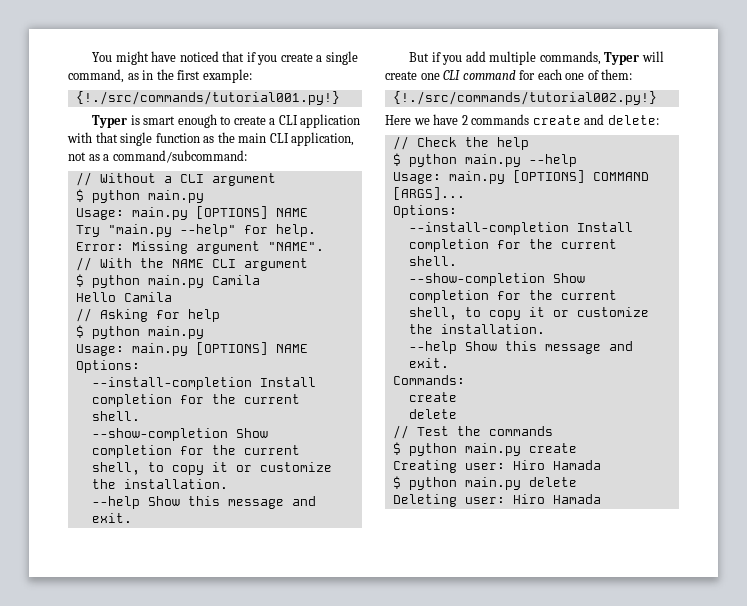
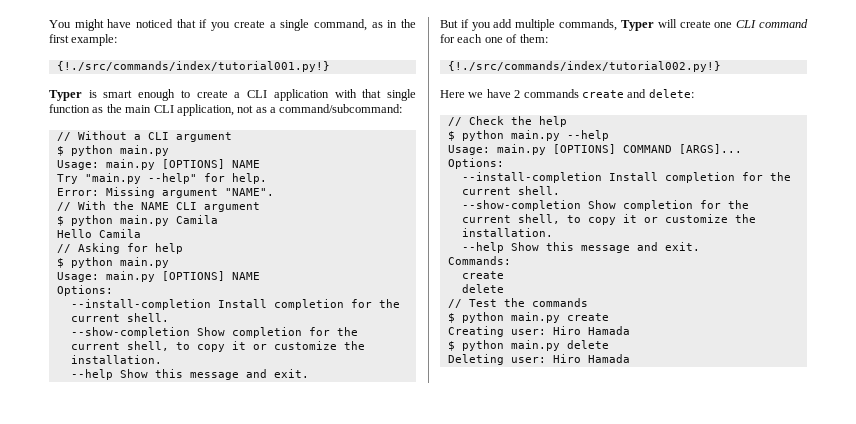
[75,91,340,105] {!./src/commands/tutorial001.py!} -> [56,61,330,72] {!./src/commands/index/tutorial001.py!}
[392,91,657,105] {!./src/commands/tutorial002.py!} -> [447,61,721,72] {!./src/commands/index/tutorial002.py!}

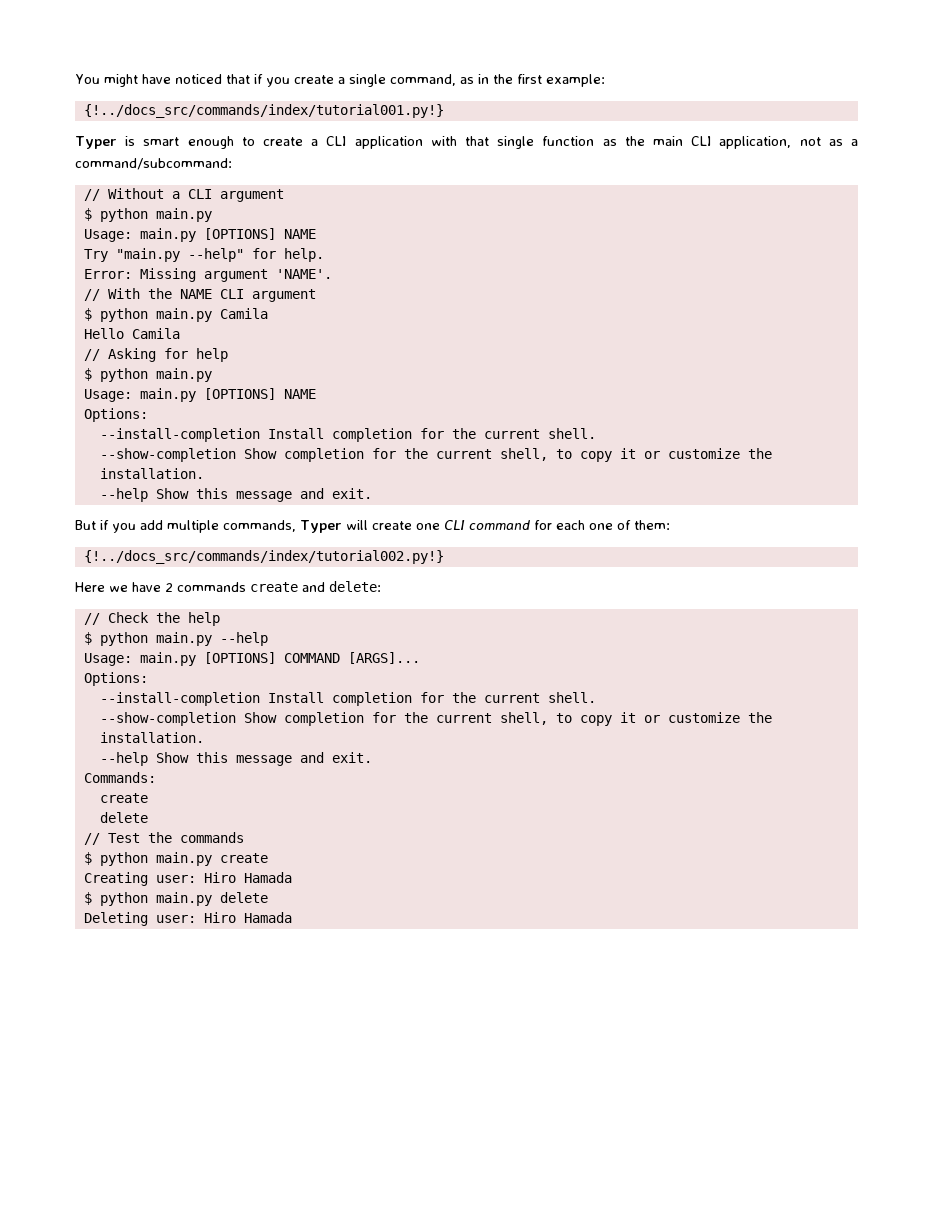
[56,61,330,72] {!./src/commands/index/tutorial001.py!} -> [83,104,444,118] {!../docs_src/commands/index/tutorial001.py!}
[224,188,274,196] "NAME". -> [275,269,332,279] 'NAME'.
[447,61,721,72] {!./src/commands/index/tutorial002.py!} -> [83,550,444,564] {!../docs_src/commands/index/tutorial002.py!}

